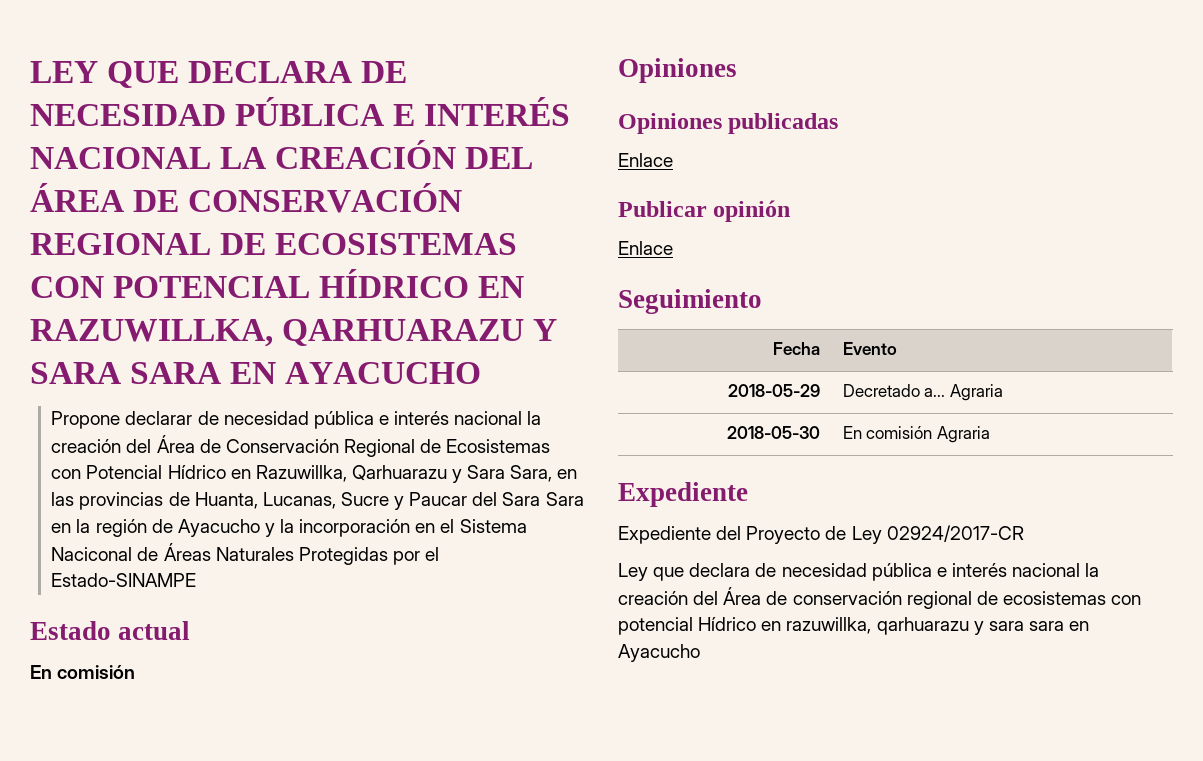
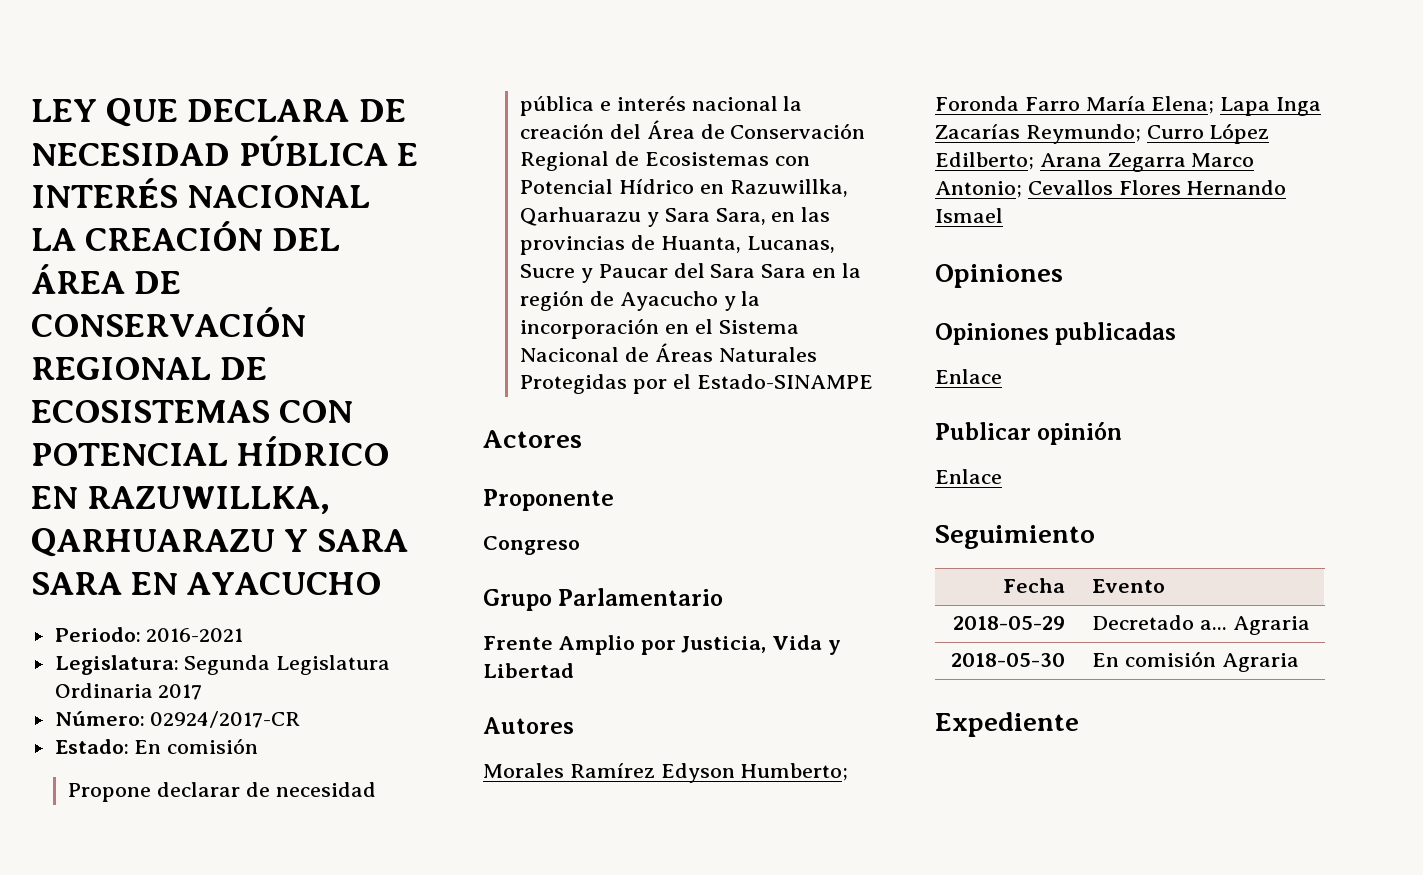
(482, 373) none -> [54,627,244,642] [54,655,391,675] [54,683,203,700] [54,711,301,728] [54,738,259,754] // Periodo: 2016-2021 // Legislatura: Segunda Legislatura Ordinaria 2017 // Número: 02924/2017-CR // Estado: En comisión
[30,621,191,640] [30,665,136,679] Estado actual // En comisión -> [483,430,582,448] [483,489,614,511] [483,536,580,555] [483,588,724,611] [483,635,842,655] [483,663,574,678] [483,717,574,734] [483,763,849,783] [935,96,1321,116] [935,123,1270,144] [935,152,1255,172] [935,180,1287,198] [935,208,1003,223] Actores // Proponente // Congreso // Grupo Parlamentario // Frente Amplio por Justicia, Vida y Libertad // Autores // Morales Ramírez Edyson Humberto; Foronda Farro María Elena; Lapa Inga Zacarías Reymundo; Curro López Edilberto; Arana Zegarra Marco Antonio; Cevallos Flores Hernando Ismael
[618,525,1024,544] [618,563,1100,581] [618,586,1142,609] [618,617,1090,635] [618,644,700,662] // Expediente del Proyecto de Ley 02924/2017-CR // Ley que declara de necesidad pública e interés nacional la creación del Área de conservación regional de ecosistemas con potencial Hídrico en razuwillka, qarhuarazu y sara sara en Ayacucho -> (1079, 724) none

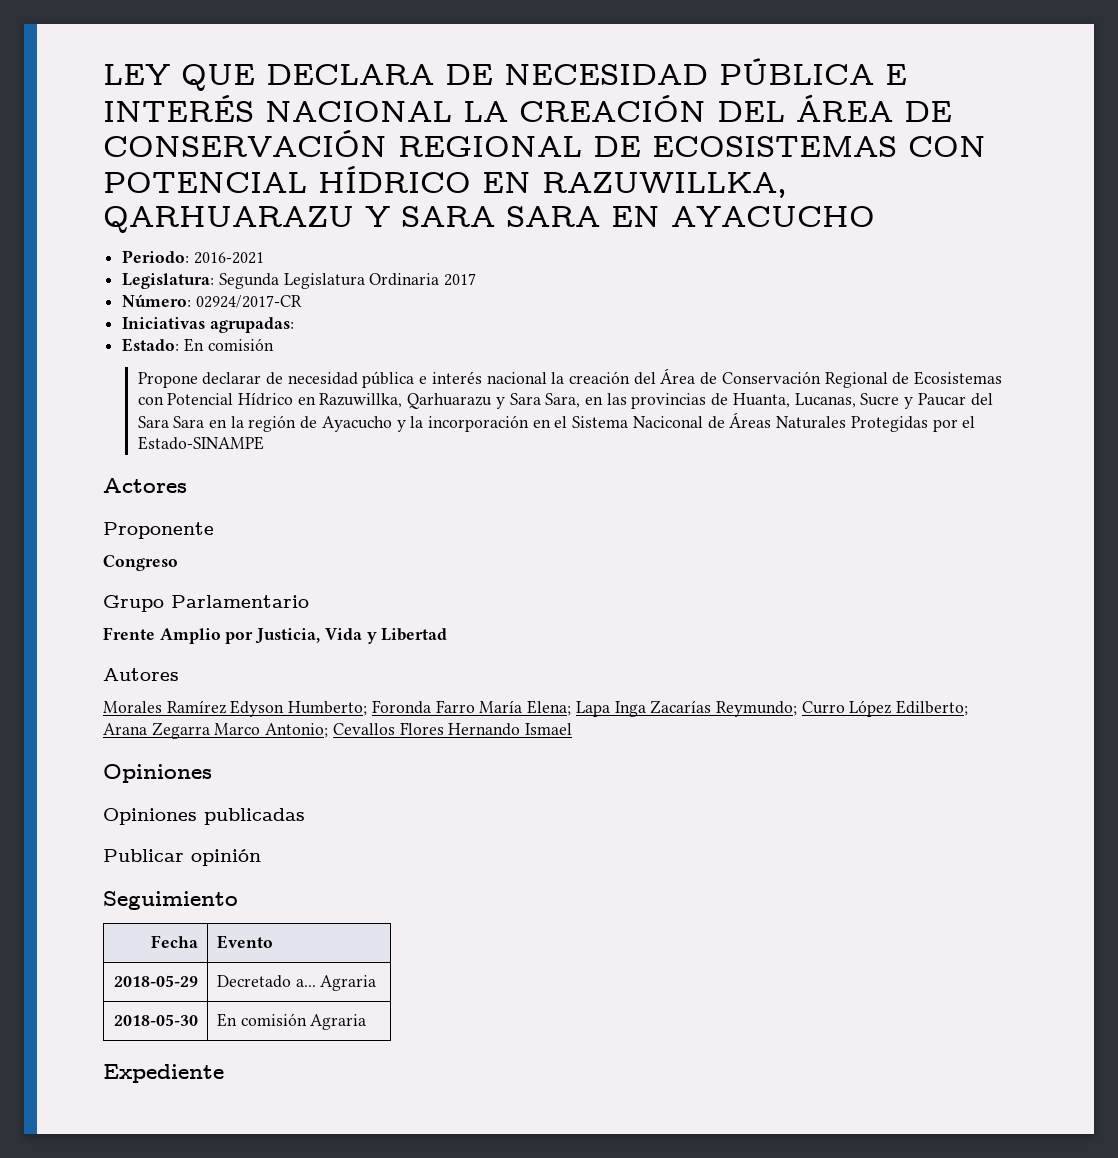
(301, 719) none -> [122,317,294,333] // Iniciativas agrupadas:
[935,369,1002,384] // Enlace -> (305, 816) none
[935,469,1002,484] // Enlace -> (261, 857) none

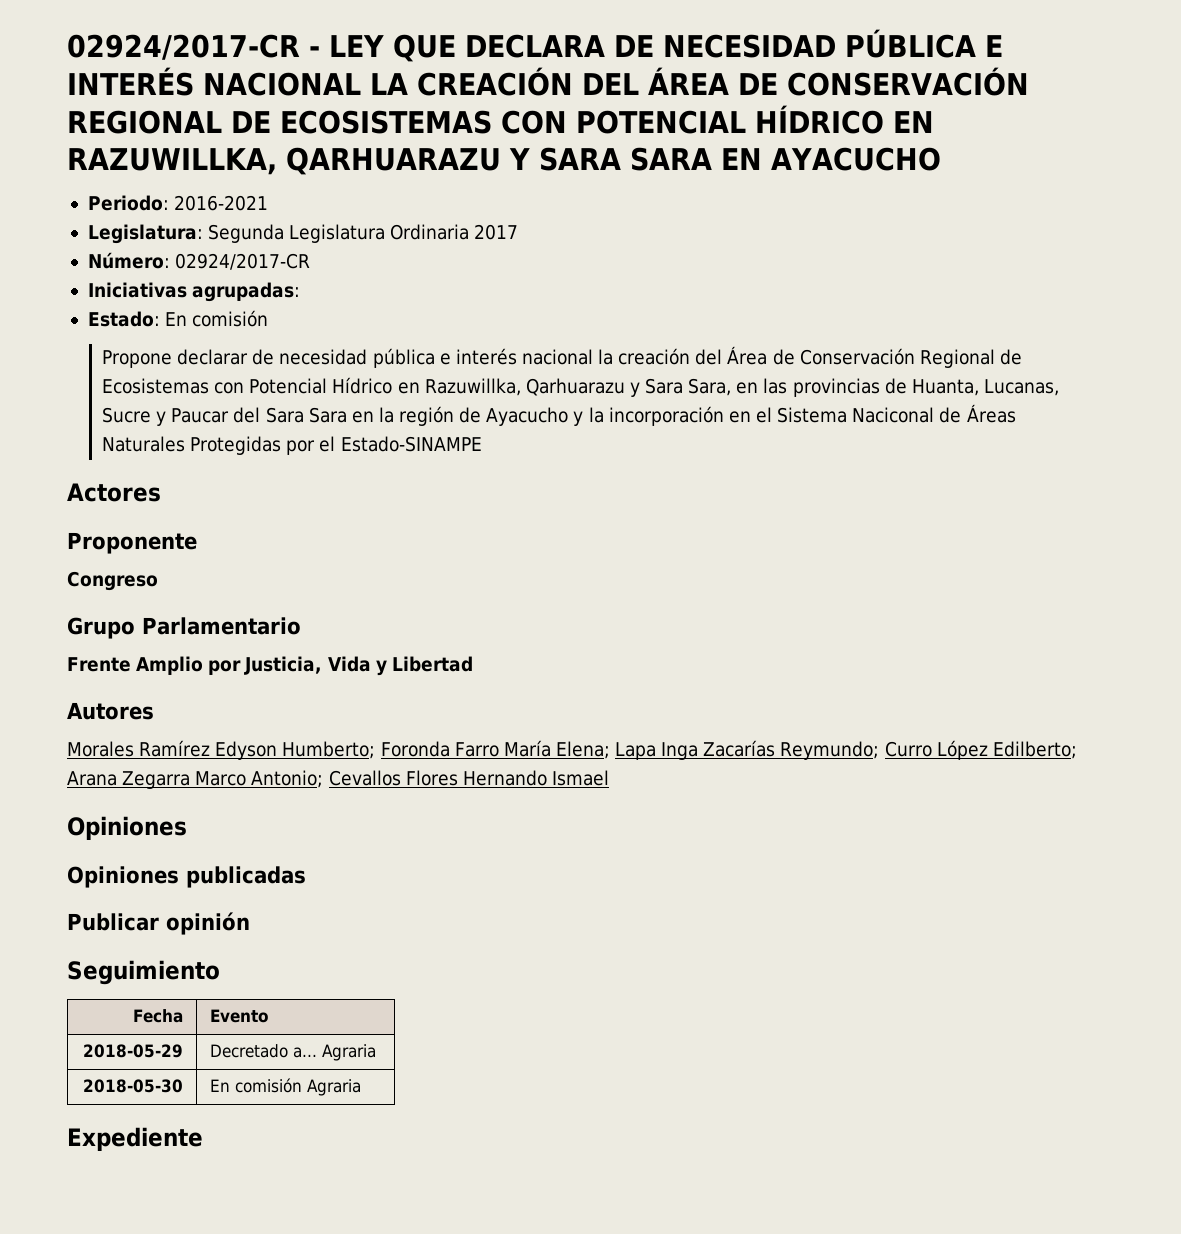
(103, 74) none -> [67,34,320,60] 02924/2017-CR -

